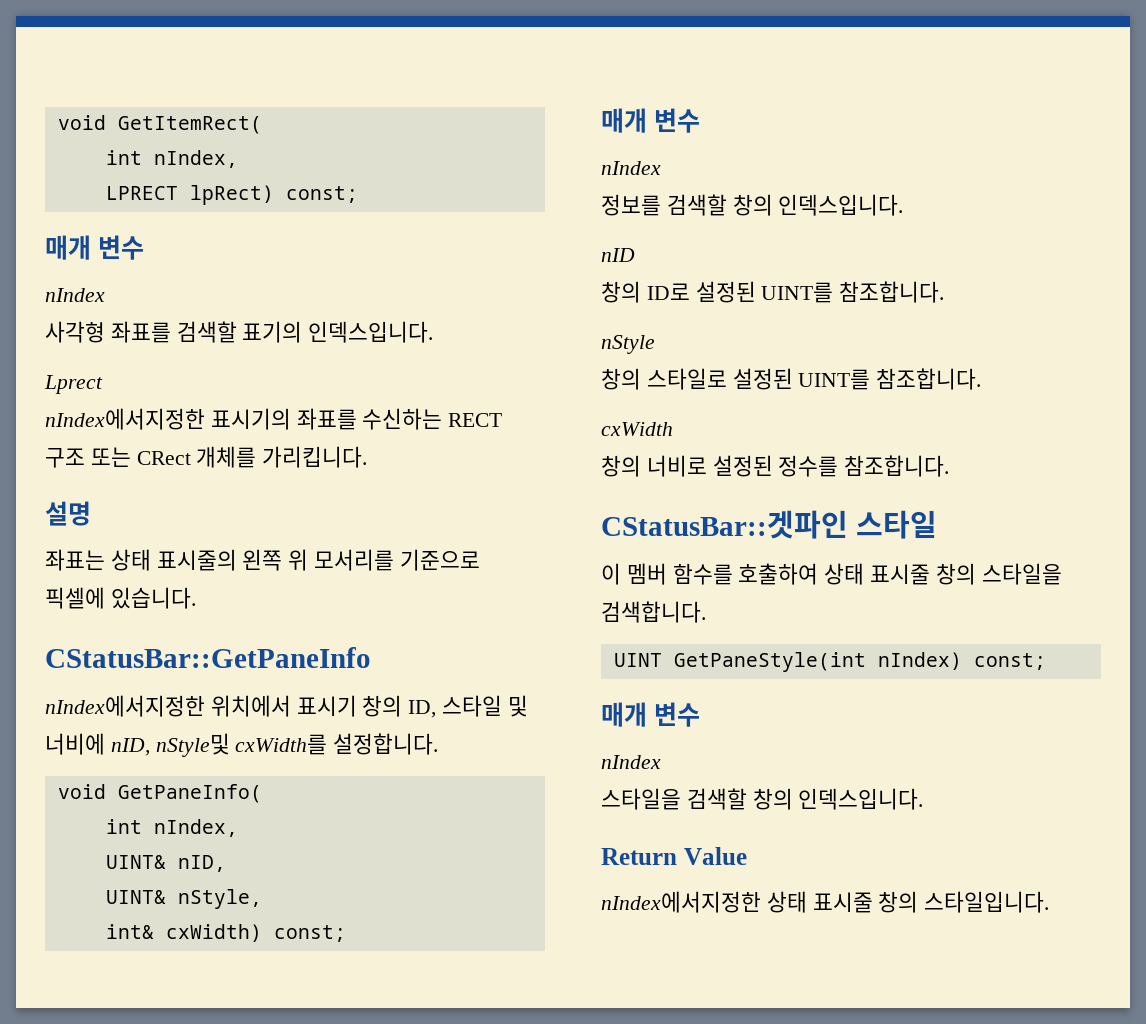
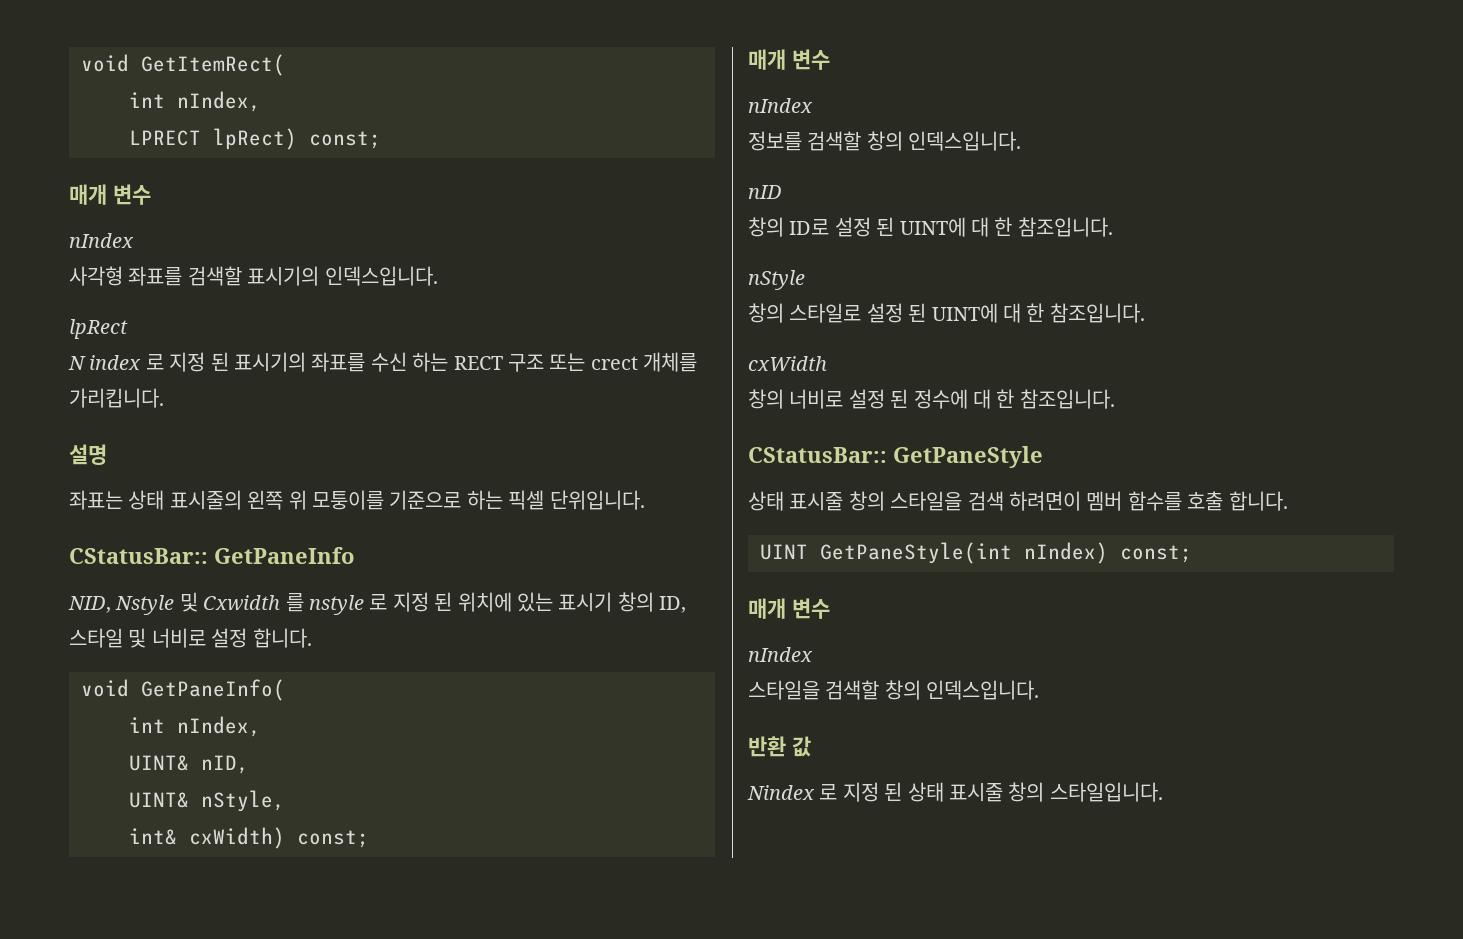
[242,321,434,343] [44,375,103,394] [45,408,443,430] 표기의 인덱스입니다. // Lprect // nIndex에서지정한 표시기의 좌표를 수신하는 -> [247,266,438,286] [69,319,128,339] [68,352,449,372] 표시기의 인덱스입니다. // lpRect // N index 로 지정 된 표시기의 좌표를 수신 하는
[136,451,191,465] CRect -> [590,356,638,370] crect
[314,549,480,571] [45,587,196,609] [45,647,371,668] [45,695,291,717] 모서리를 기준으로 픽셀에 있습니다. // CStatusBar::GetPaneInfo // nIndex에서지정한 위치에서 -> [312,490,645,510] [69,547,354,564] [68,592,553,615] 모퉁이를 기준으로 하는 픽셀 단위입니다. // CStatusBar:: GetPaneInfo // NID, Nstyle 및 Cxwidth 를 nstyle 로 지정 된 위치에 있는
[45,733,439,757] 너비에 nID, nStyle및 cxWidth를 설정합니다. -> [151,628,312,648] 너비로 설정 합니다.
[695,281,945,303] [601,335,655,354] [601,368,982,390] [601,422,673,436] [601,455,950,477] [601,510,937,539] [601,563,1062,585] [601,601,706,623] 설정된 UINT를 참조합니다. // nStyle // 창의 스타일로 설정된 UINT를 참조합니다. // cxWidth // 창의 너비로 설정된 정수를 참조합니다. // CStatusBar::겟파인 스타일 // 이 멤버 함수를 호출하여 상태 표시줄 창의 스타일을 검색합니다. -> [834,217,1113,237] [748,270,805,290] [748,303,1145,323] [748,356,827,371] [748,389,1115,409] [748,446,1043,468] [748,491,1288,511] 설정 된 UINT에 대 한 참조입니다. // nStyle // 창의 스타일로 설정 된 UINT에 대 한 참조입니다. // cxWidth // 창의 너비로 설정 된 정수에 대 한 참조입니다. // CStatusBar:: GetPaneStyle // 상태 표시줄 창의 스타일을 검색 하려면이 멤버 함수를 호출 합니다.
[601,847,747,865] [601,891,761,913] Return Value // nIndex에서지정한 -> [748,736,811,757] [747,782,903,802] 반환 값 // Nindex 로 지정 된

